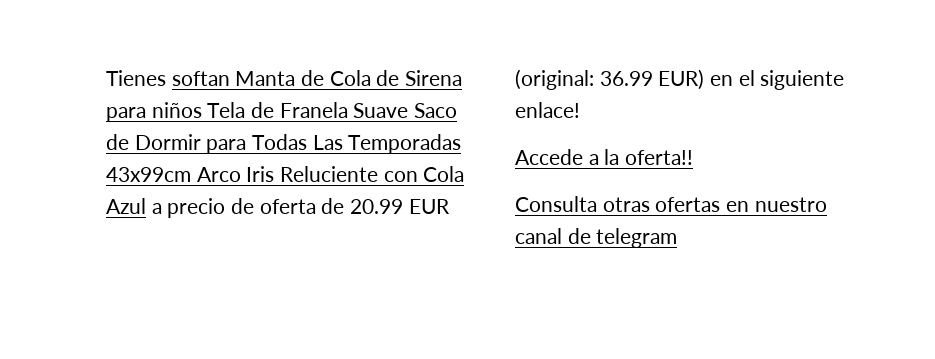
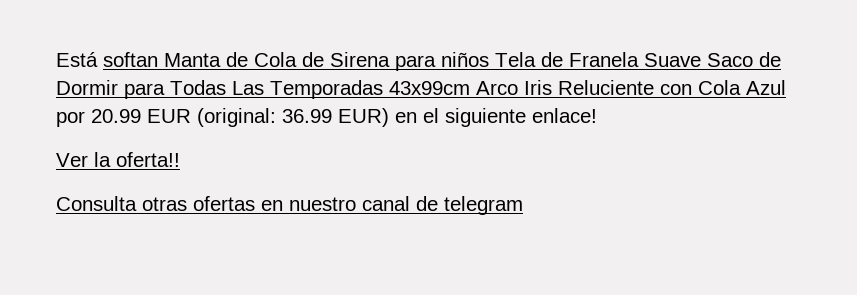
[106,70,166,86] Tienes -> [56,52,98,67] Está
[151,198,345,218] a precio de oferta de -> [56,111,85,127] por
[515,149,599,165] Accede a -> [56,153,88,167] Ver

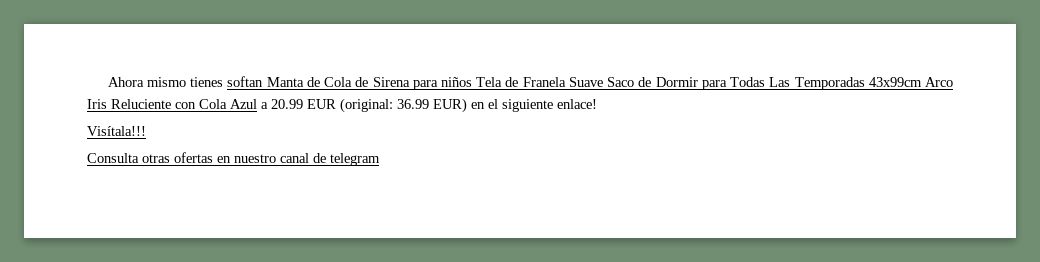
[56,52,98,67] Está -> [107,77,224,87] Ahora mismo tienes
[56,111,85,127] por -> [261,102,268,109] a
[56,152,180,167] Ver la oferta!! -> [87,126,146,136] Visítala!!!

